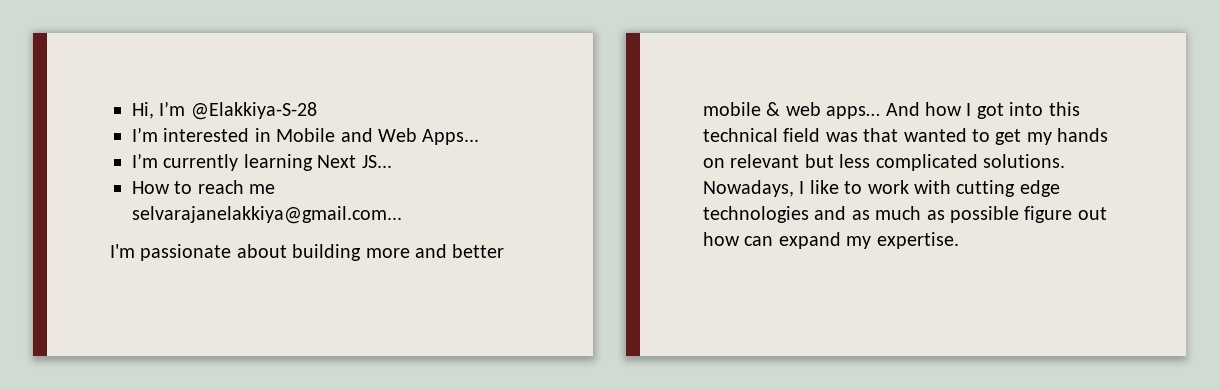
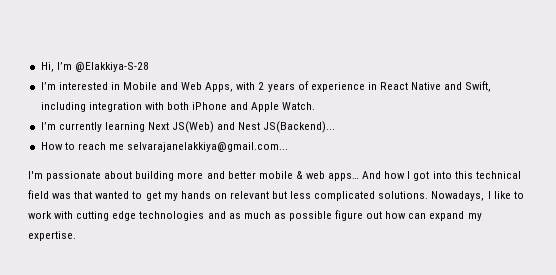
[422,129,480,145] Apps... -> [205,81,492,92] [40,102,316,112] Apps, with 2 years of experience in React Native and Swift, including integration with both iPhone and Apple Watch.
[361,155,392,168] JS... -> [172,121,336,133] JS(Web) and Nest JS(Backend)...

